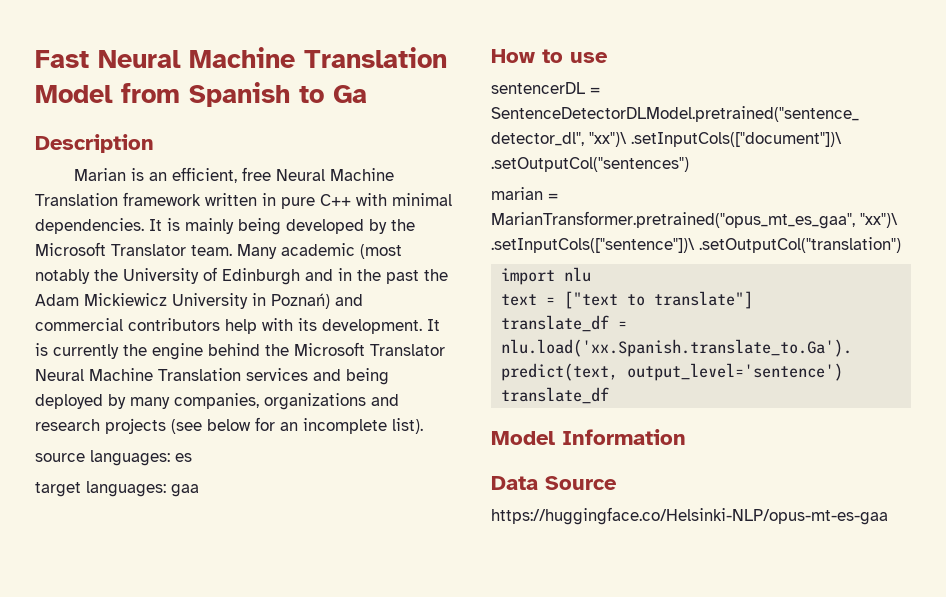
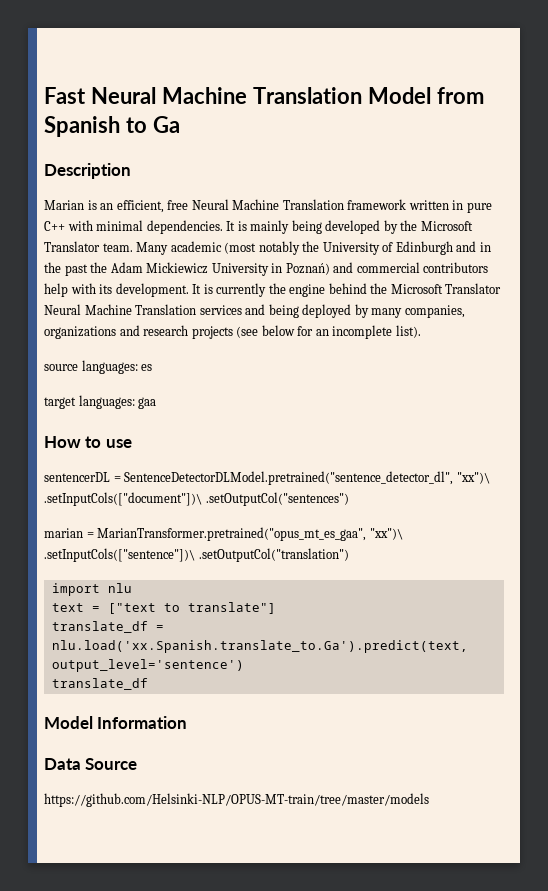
[491,507,888,525] https://huggingface.co/Helsinki-NLP/opus-mt-es-gaa -> [44,793,429,807] https://github.com/Helsinki-NLP/OPUS-MT-train/tree/master/models

